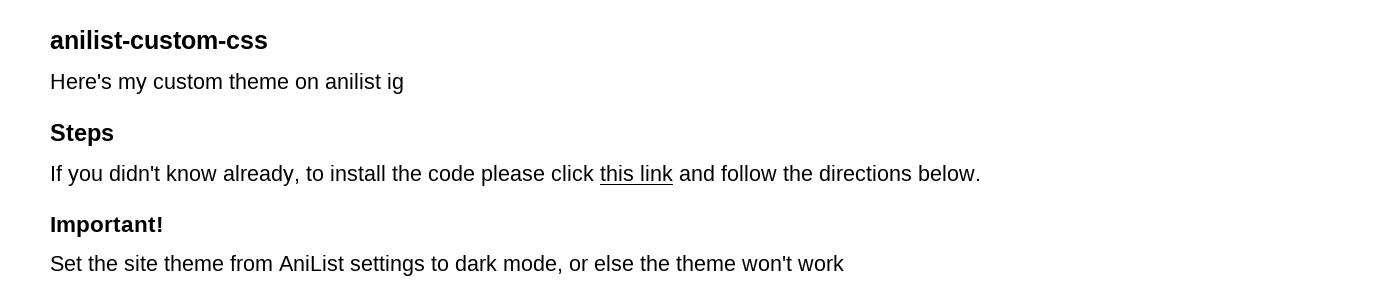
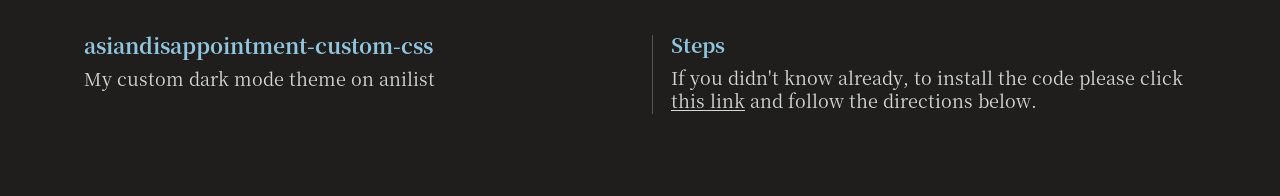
[50,30,268,49] [50,74,223,94] anilist-custom-css // Here's my custom -> [84,36,433,60] [84,70,284,91] asiandisappointment-custom-css // My custom dark mode
[387,73,404,94] ig -> (435, 78) none
[50,217,164,237] [50,255,844,276] // Important! // Set the site theme from AniList settings to dark mode, or else the theme won't work -> (1037, 100) none

